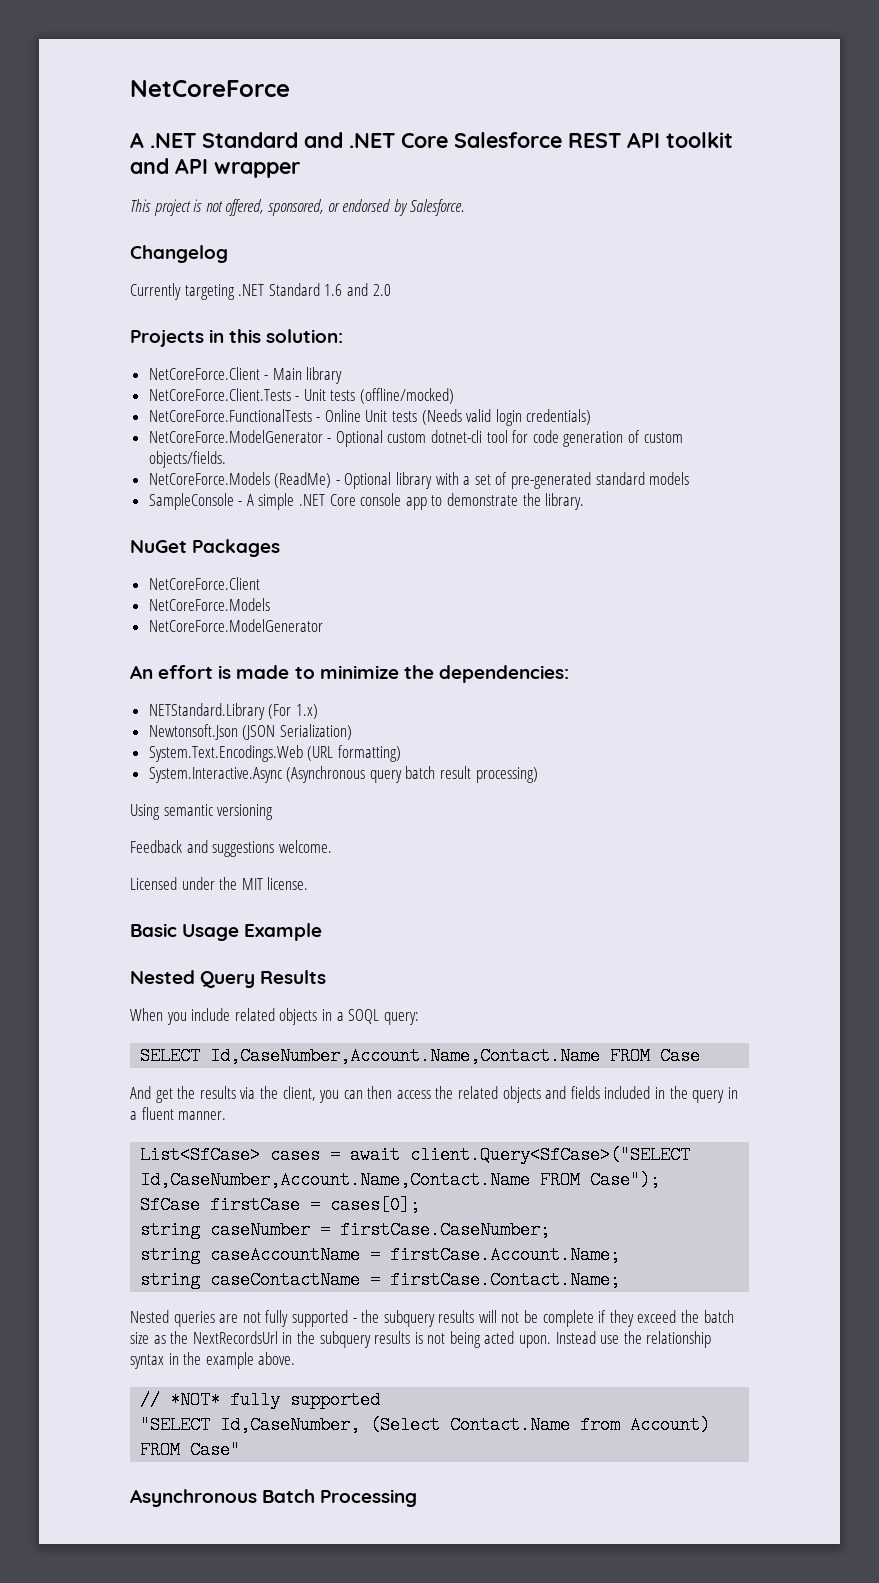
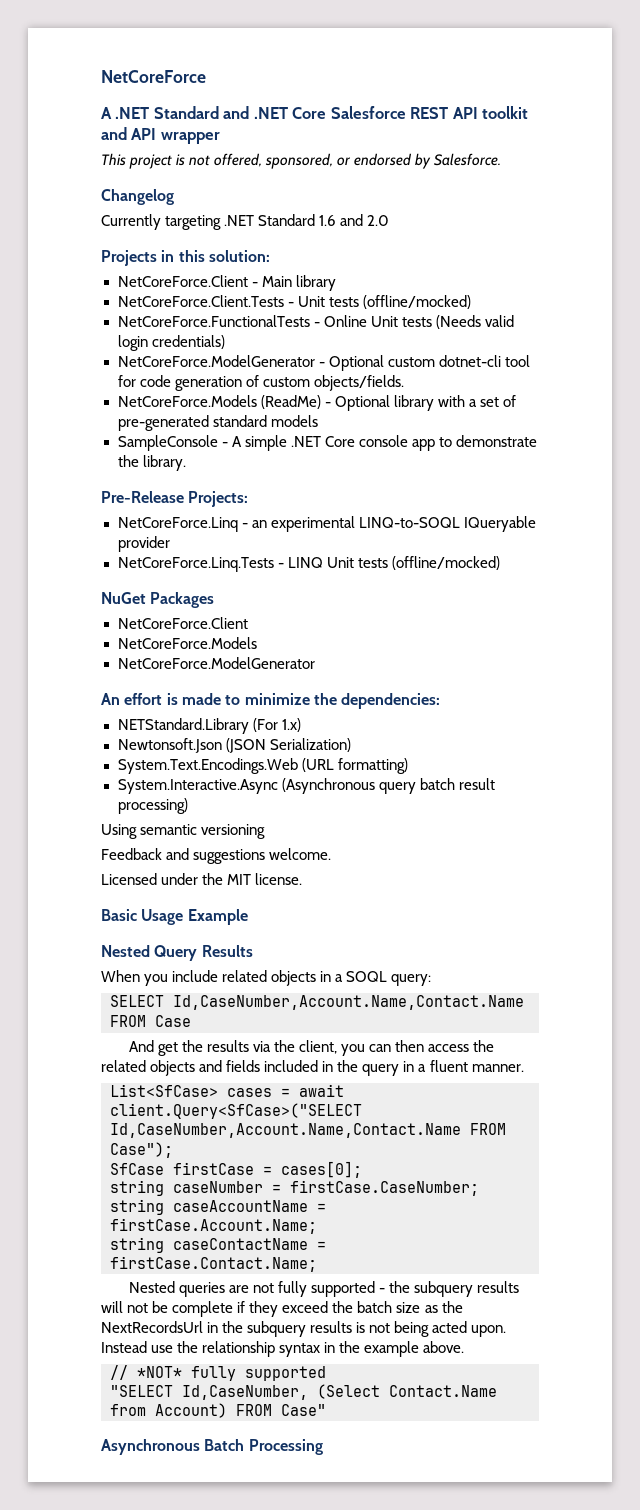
(585, 501) none -> [101,491,249,507] [117,516,536,532] [117,536,170,552] [117,556,500,572] // Pre-Release Projects: // NetCoreForce.Linq - an experimental LINQ-to-SOQL IQueryable provider // NetCoreForce.Linq.Tests - LINQ Unit tests (offline/mocked)

